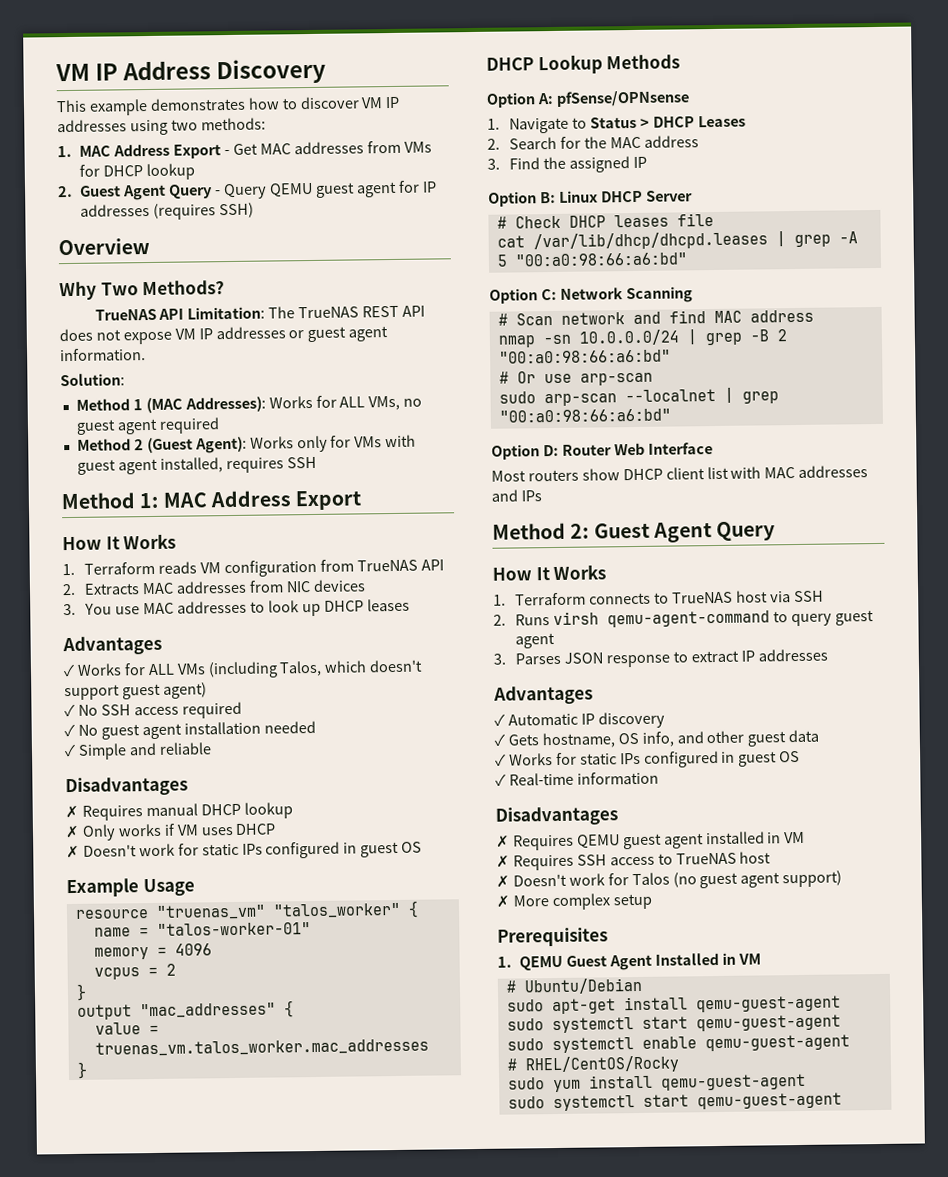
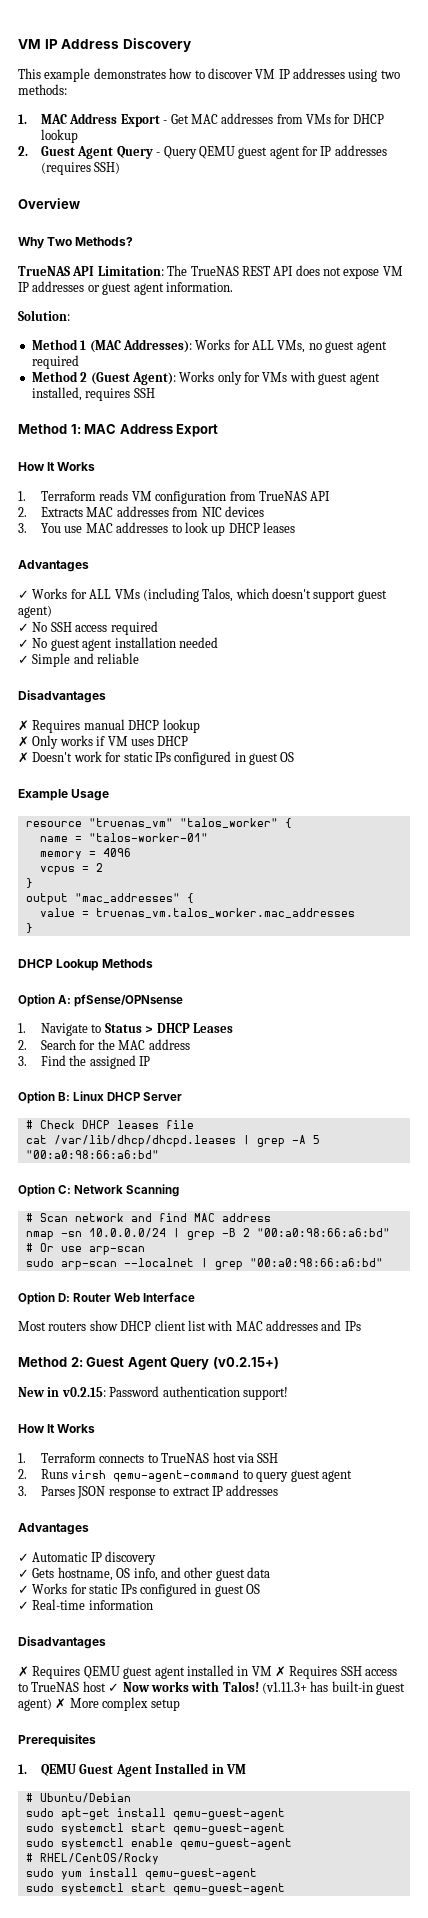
(776, 531) none -> [212,1357,279,1369] [18,1386,288,1400] (v0.2.15+) // New in v0.2.15: Password authentication support!
(806, 837) // -> (272, 1671) none
[496,870,843,889] // ✗ Doesn't work for Talos (no guest agent support) // -> [108,1681,406,1695] [18,1698,52,1711] ✓ Now works with Talos! (v1.11.3+ has built-in guest agent)

